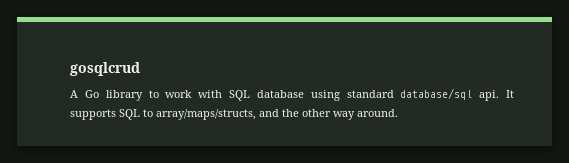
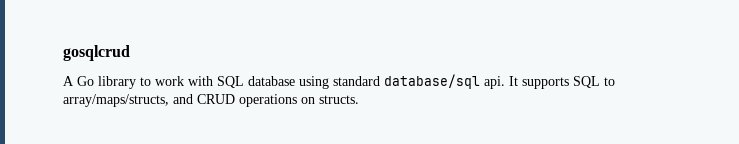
[282,109,398,120] the other way around. -> [197,94,359,107] CRUD operations on structs.

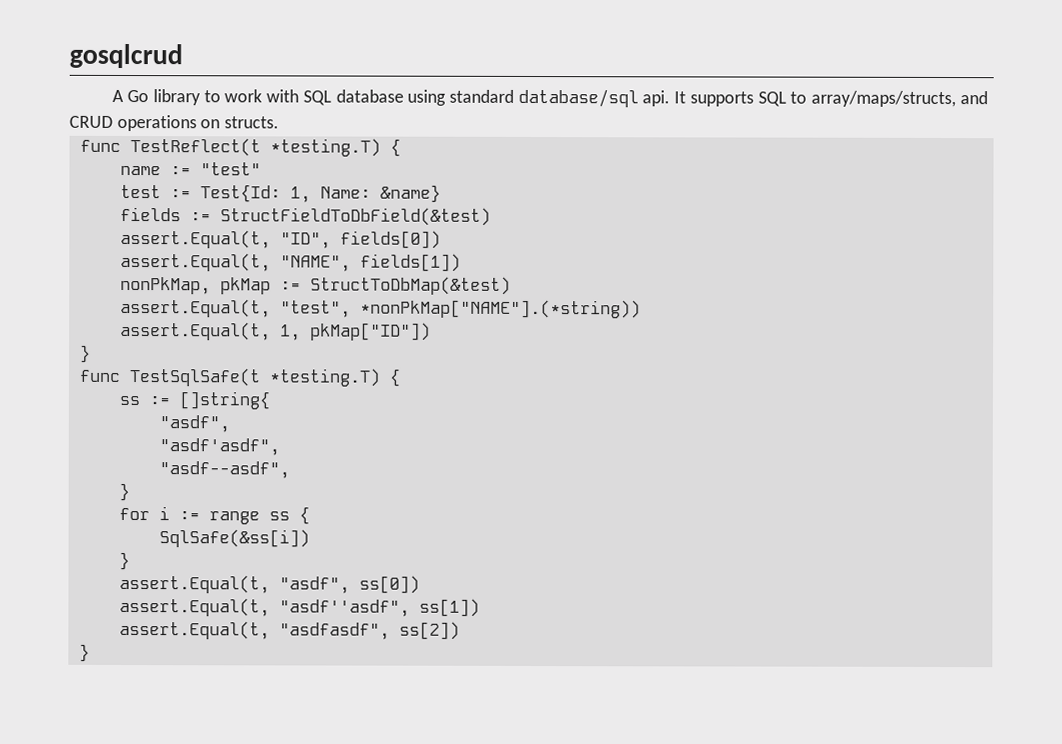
(359, 99) none -> [79,138,401,157] [119,162,261,176] [119,184,441,203] [119,206,491,226] [119,229,441,249] [119,252,461,272] [119,276,511,295] [119,298,641,319] [119,321,431,341] [79,344,91,363] [78,368,401,387] [118,391,270,410] [158,415,230,433] [158,438,280,456] [158,461,290,479] [118,482,130,502] [118,506,310,525] [158,529,310,548] [118,551,130,571] [118,574,420,594] [118,597,480,617] [118,620,460,640] [78,643,90,662] // func TestReflect(t *testing.T) { // name := "test" // test := Test{Id: 1, Name: &name} // fields := StructFieldToDbField(&test) // assert.Equal(t, "ID", fields[0]) // assert.Equal(t, "NAME", fields[1]) // nonPkMap, pkMap := StructToDbMap(&test) // assert.Equal(t, "test", *nonPkMap["NAME"].(*string)) // assert.Equal(t, 1, pkMap["ID"]) // } // func TestSqlSafe(t *testing.T) { // ss := []string{ // "asdf", // "asdf'asdf", // "asdf--asdf", // } // for i := range ss { // SqlSafe(&ss[i]) // } // assert.Equal(t, "asdf", ss[0]) // assert.Equal(t, "asdf''asdf", ss[1]) // assert.Equal(t, "asdfasdf", ss[2]) // }

